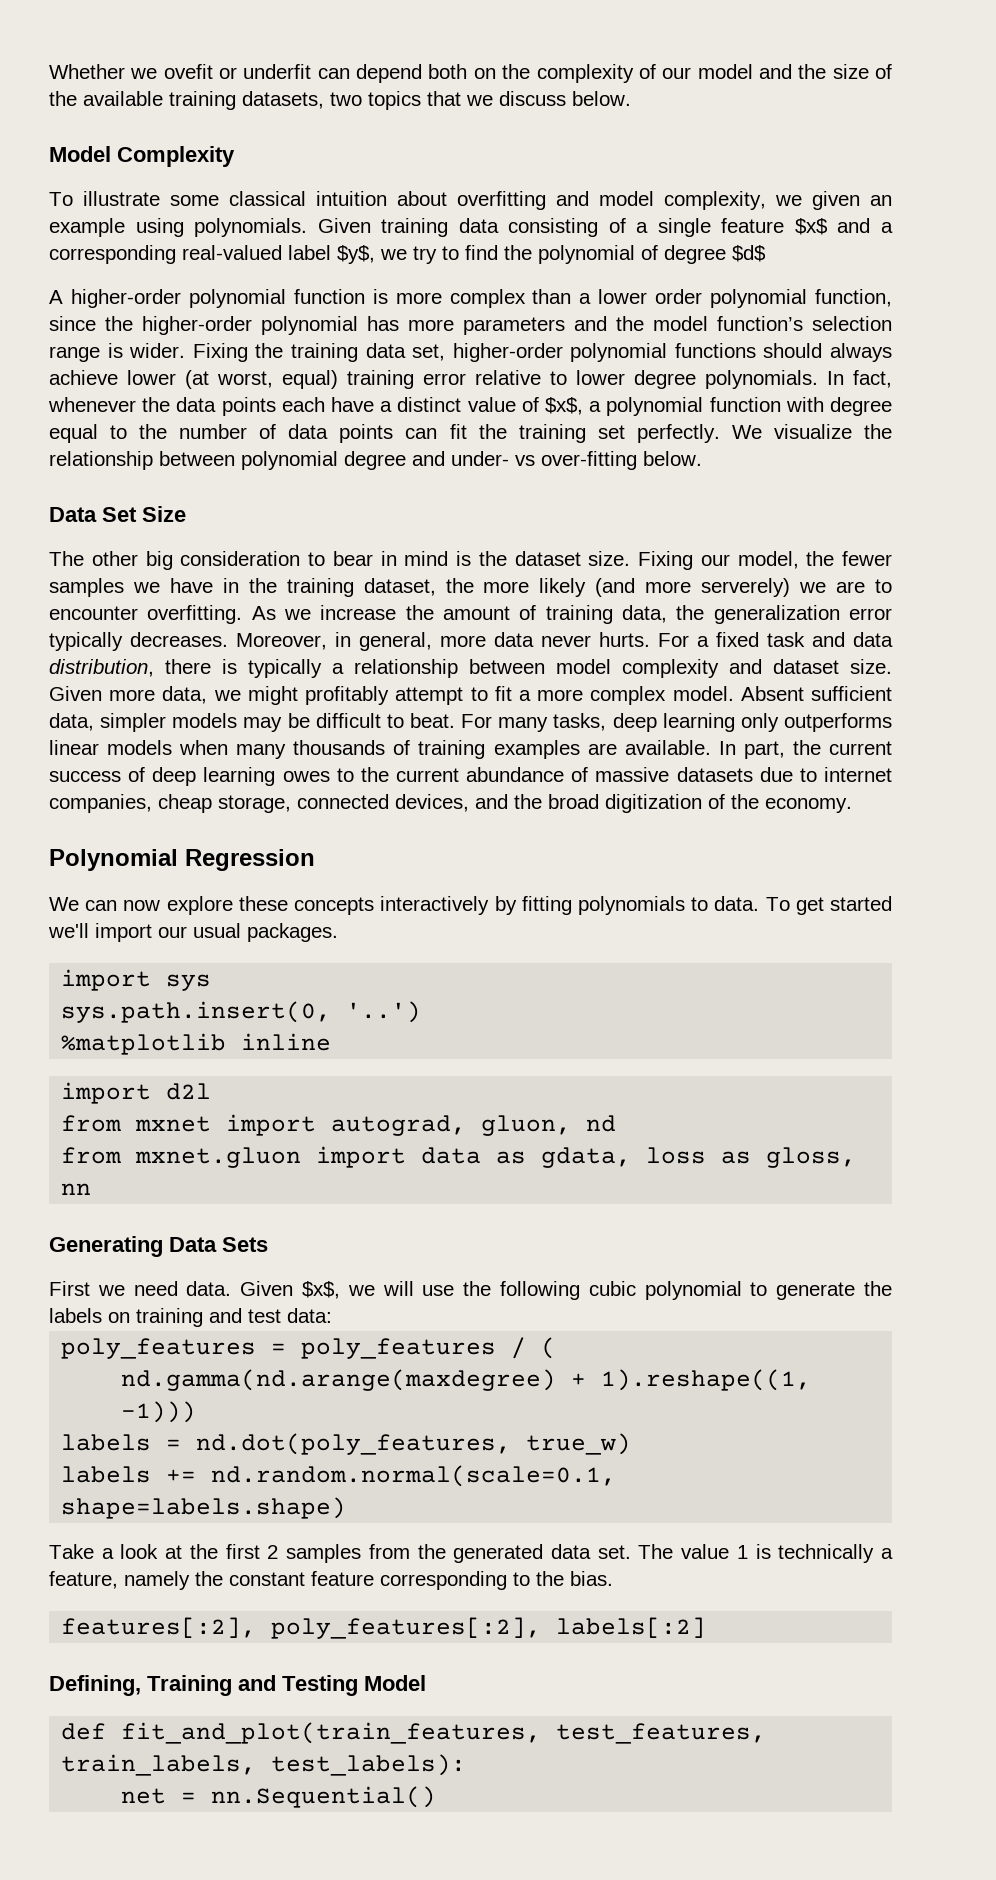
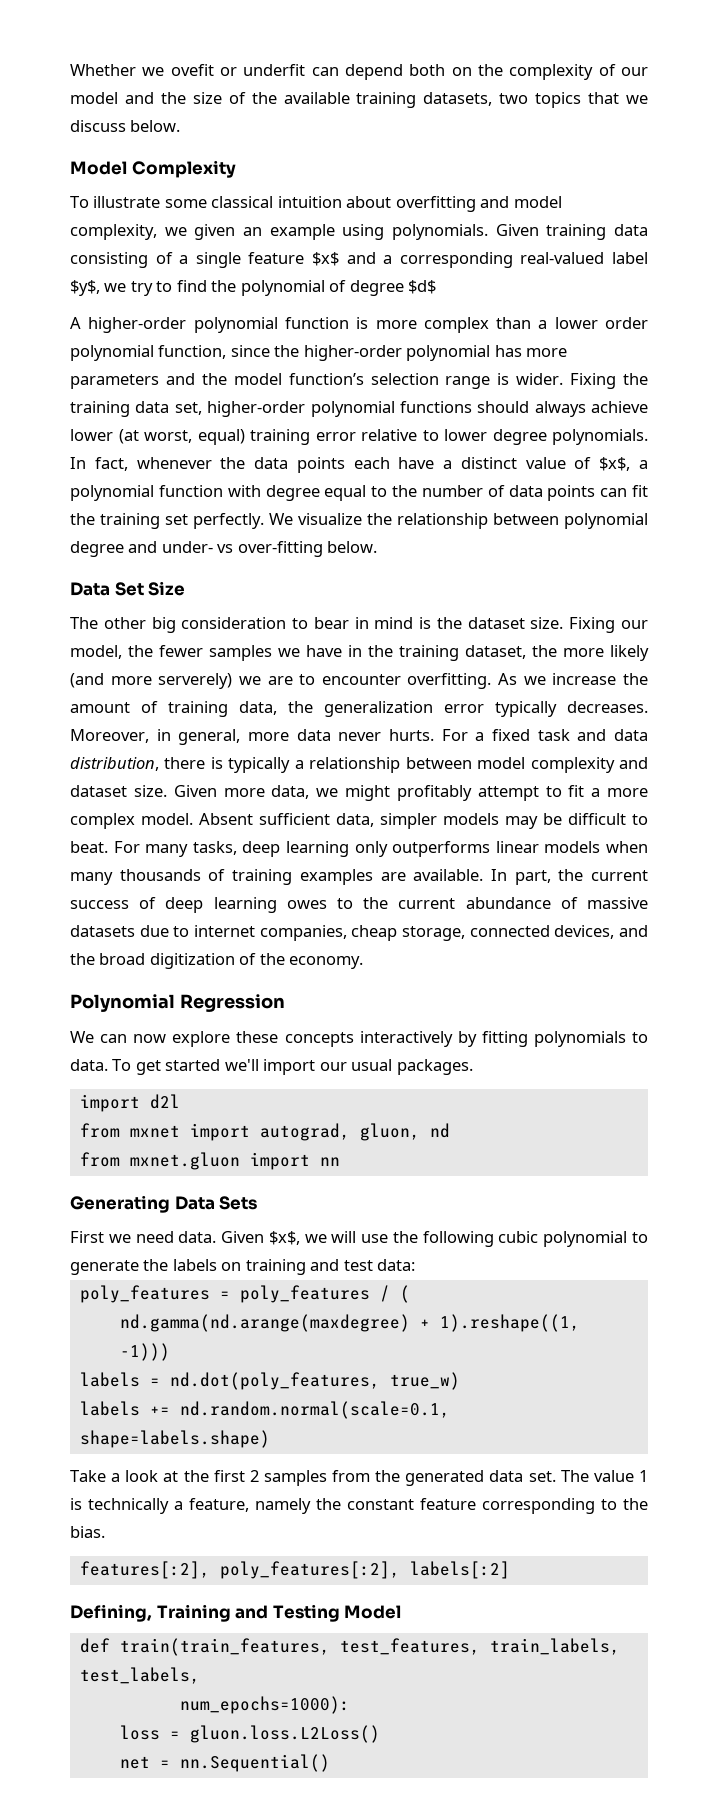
[61,969,212,991] [61,1001,422,1023] [61,1033,332,1055] // import sys // sys.path.insert(0, '..') // %matplotlib inline -> (473, 1067) none
[421,1147,857,1168] data as gdata, loss as gloss, -> (310, 1161) none
[121,1722,542,1744] fit_and_plot(train_features, -> [119,1638,330,1656] train(train_features,
[271,1754,467,1776] test_labels): -> [79,1667,200,1684] [179,1696,350,1714] [119,1725,380,1743] test_labels, // num_epochs=1000): // loss = gluon.loss.L2Loss()

